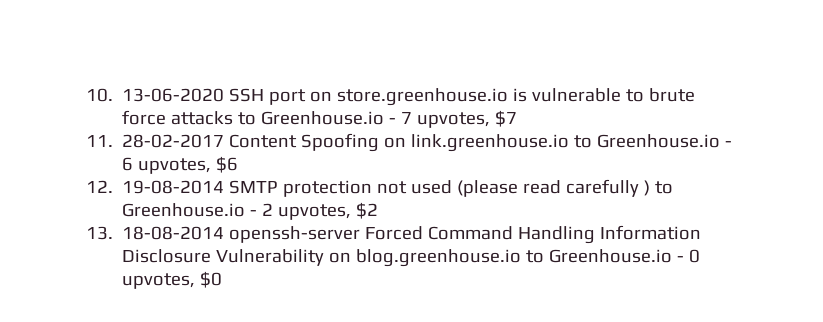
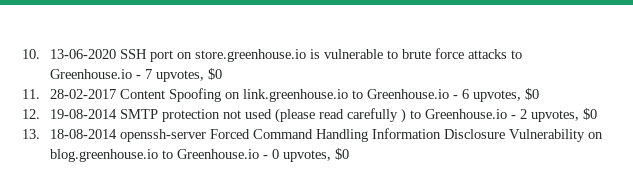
[495,110,518,127] $7 -> [207,68,222,80] $0
[216,156,239,173] $6 -> [524,88,539,100] $0
[356,202,379,219] $2 -> [582,108,597,120] $0

